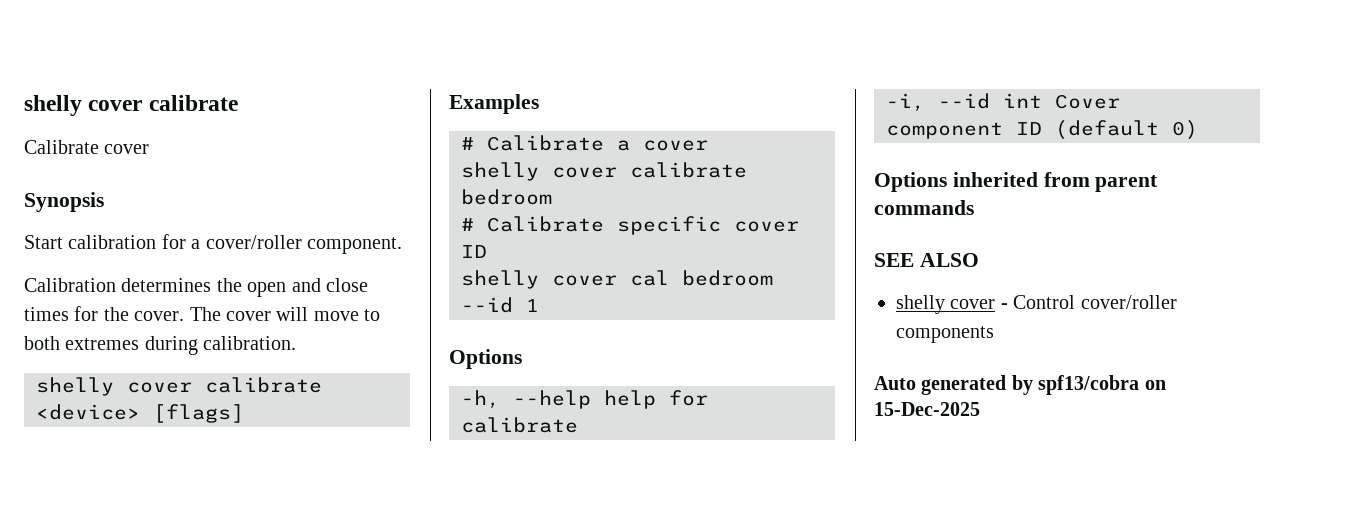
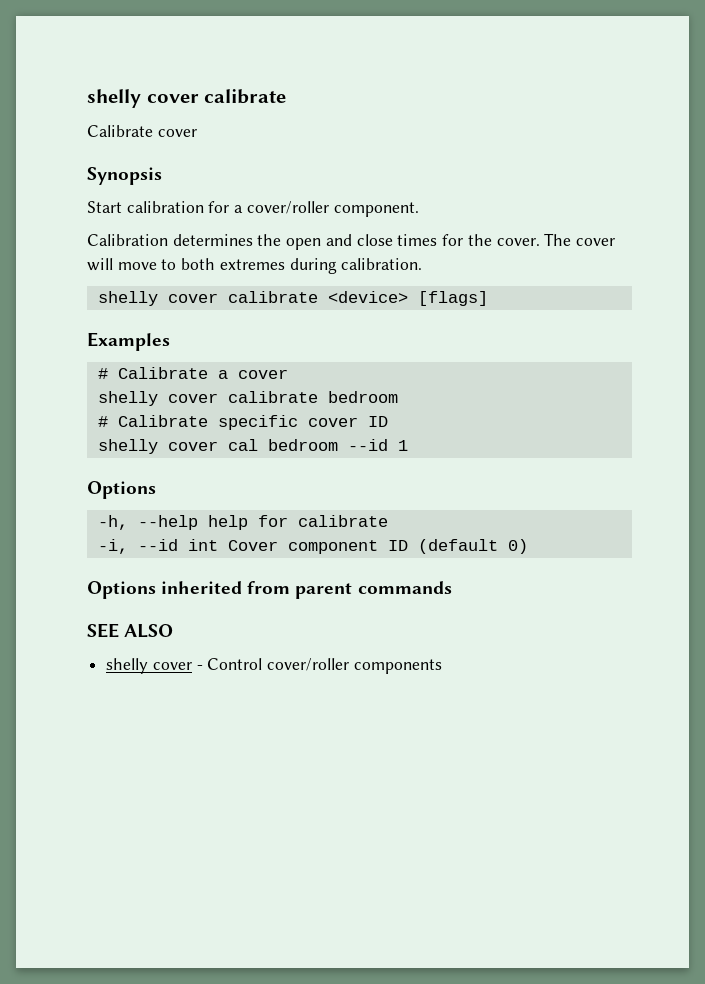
[874,375,1166,395] [874,402,980,416] // Auto generated by spf13/cobra on 15-Dec-2025 -> (442, 666) none

